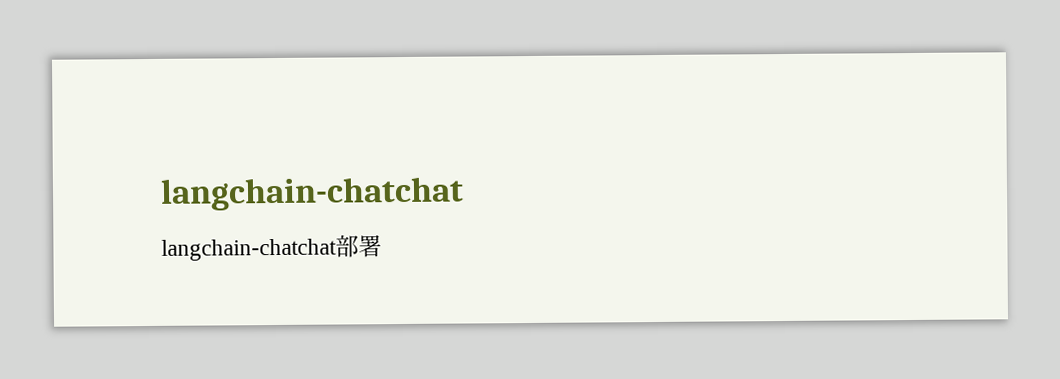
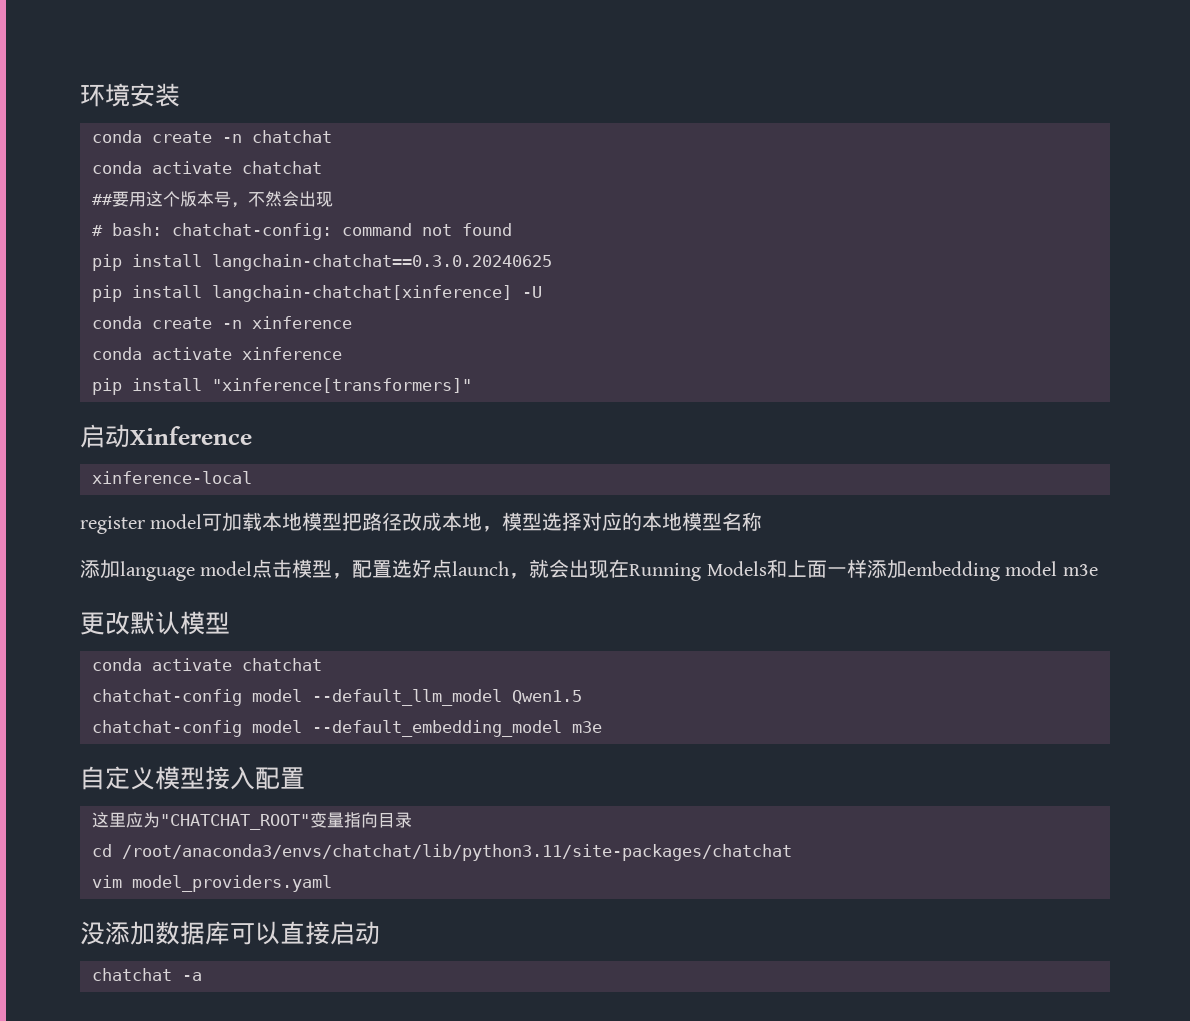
[160,176,464,211] [161,234,382,261] langchain-chatchat // langchain-chatchat部署 -> [80,83,180,107] [92,130,332,143] [92,161,322,174] [92,191,333,208] [92,223,512,240] [92,254,552,271] [92,285,542,302] [92,316,352,329] [92,347,342,360] [92,378,472,395] [80,424,252,448] [92,471,252,484] [80,512,763,534] [80,559,1098,581] [80,611,230,635] [92,658,322,671] [92,689,582,706] [92,720,602,737] [80,766,305,790] [92,812,412,830] [92,844,792,861] [92,875,332,892] [80,921,380,945] [92,968,202,981] 环境安装 // conda create -n chatchat // conda activate chatchat // ##要用这个版本号，不然会出现 // # bash: chatchat-config: command not found // pip install langchain-chatchat==0.3.0.20240625 // pip install langchain-chatchat[xinference] -U // conda create -n xinference // conda activate xinference // pip install "xinference[transformers]" // 启动Xinference // xinference-local // register model可加载本地模型把路径改成本地，模型选择对应的本地模型名称 // 添加language model点击模型，配置选好点launch，就会出现在Running Models和上面一样添加embedding model m3e // 更改默认模型 // conda activate chatchat // chatchat-config model --default_llm_model Qwen1.5 // chatchat-config model --default_embedding_model m3e // 自定义模型接入配置 // 这里应为"CHATCHAT_ROOT"变量指向目录 // cd /root/anaconda3/envs/chatchat/lib/python3.11/site-packages/chatchat // vim model_providers.yaml // 没添加数据库可以直接启动 // chatchat -a

